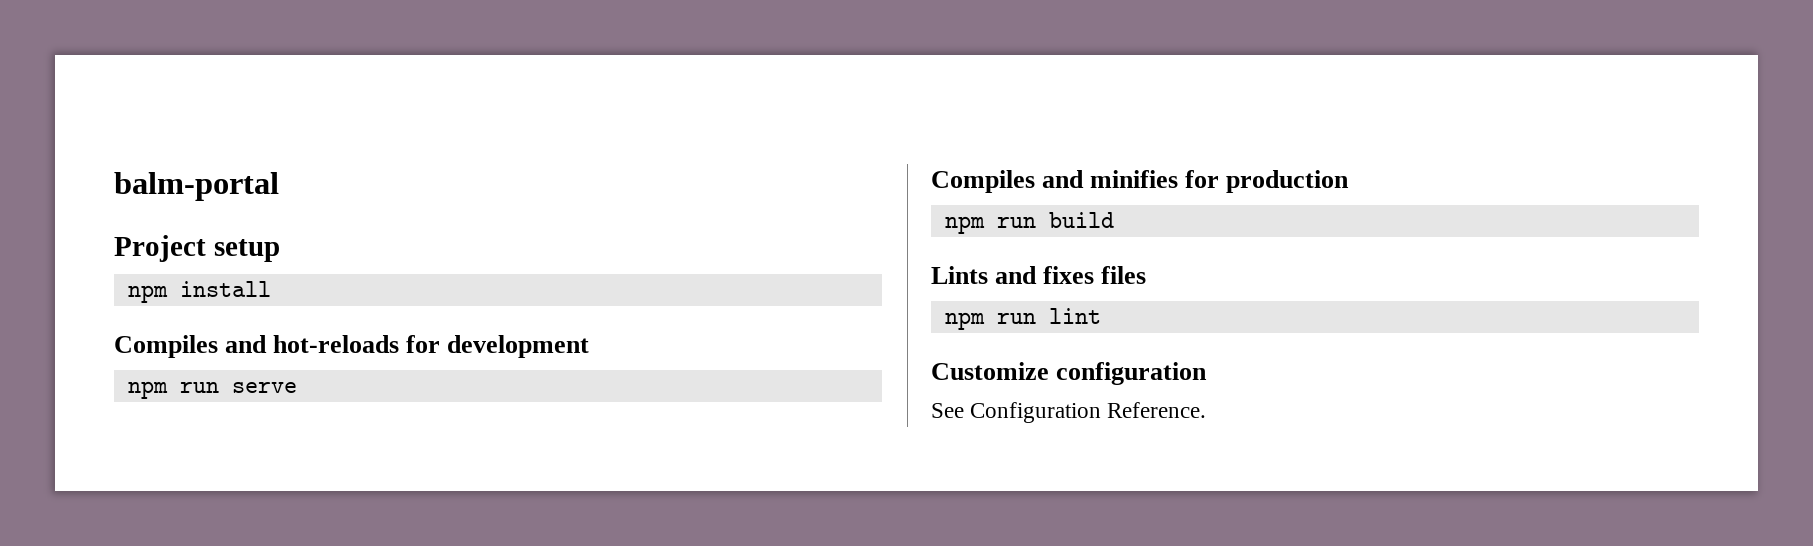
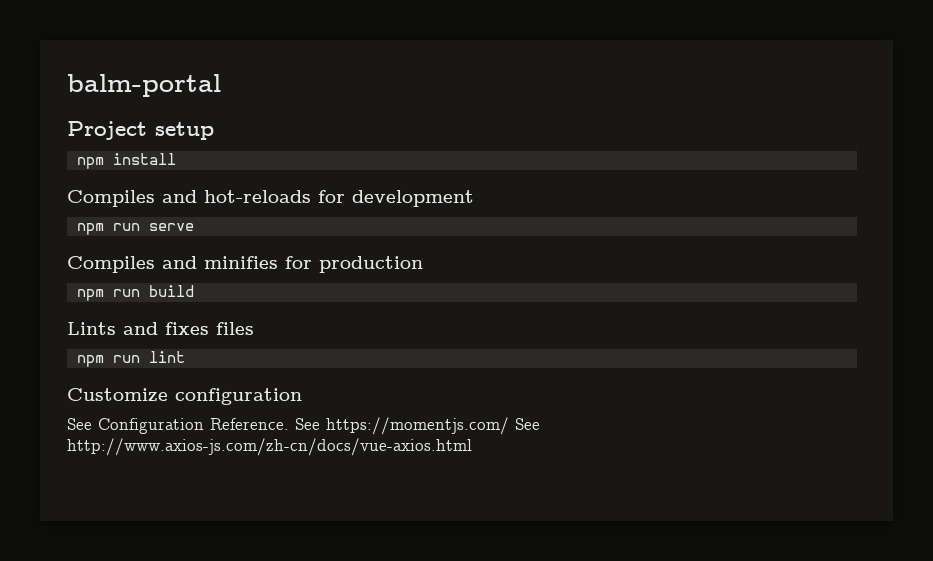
(1207, 410) none -> [295,417,540,435] [67,438,472,456] See https://momentjs.com/ See http://www.axios-js.com/zh-cn/docs/vue-axios.html

